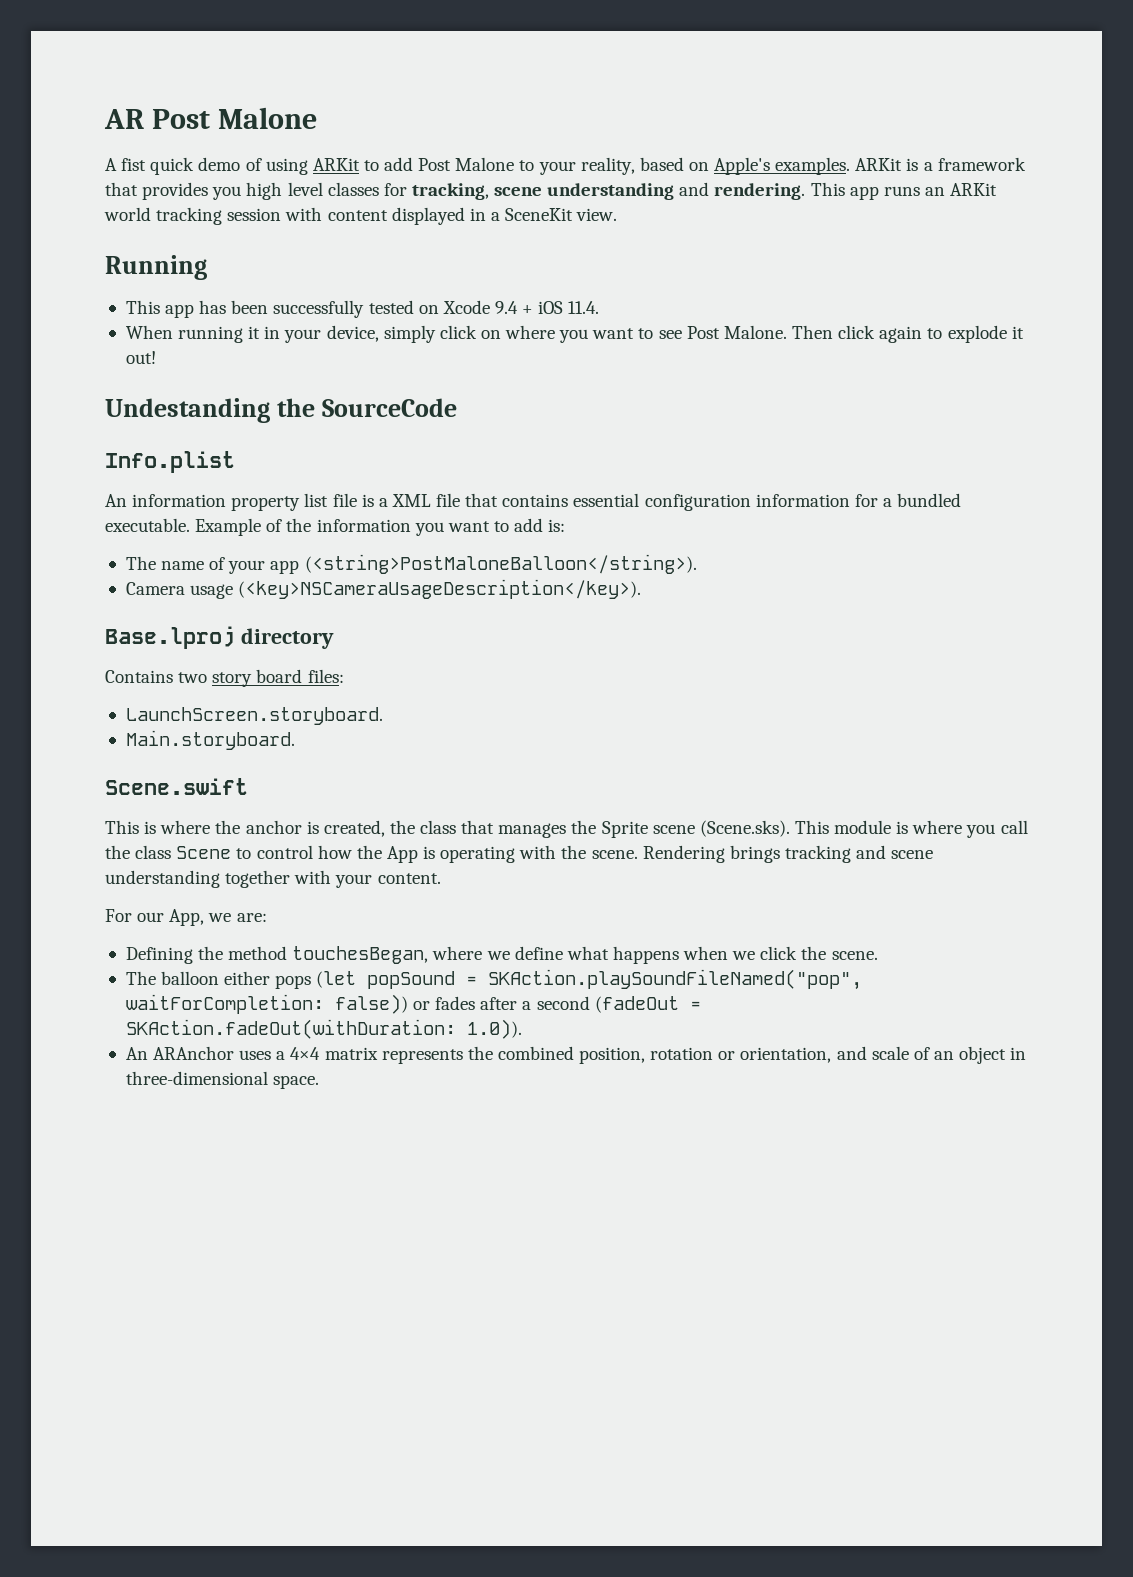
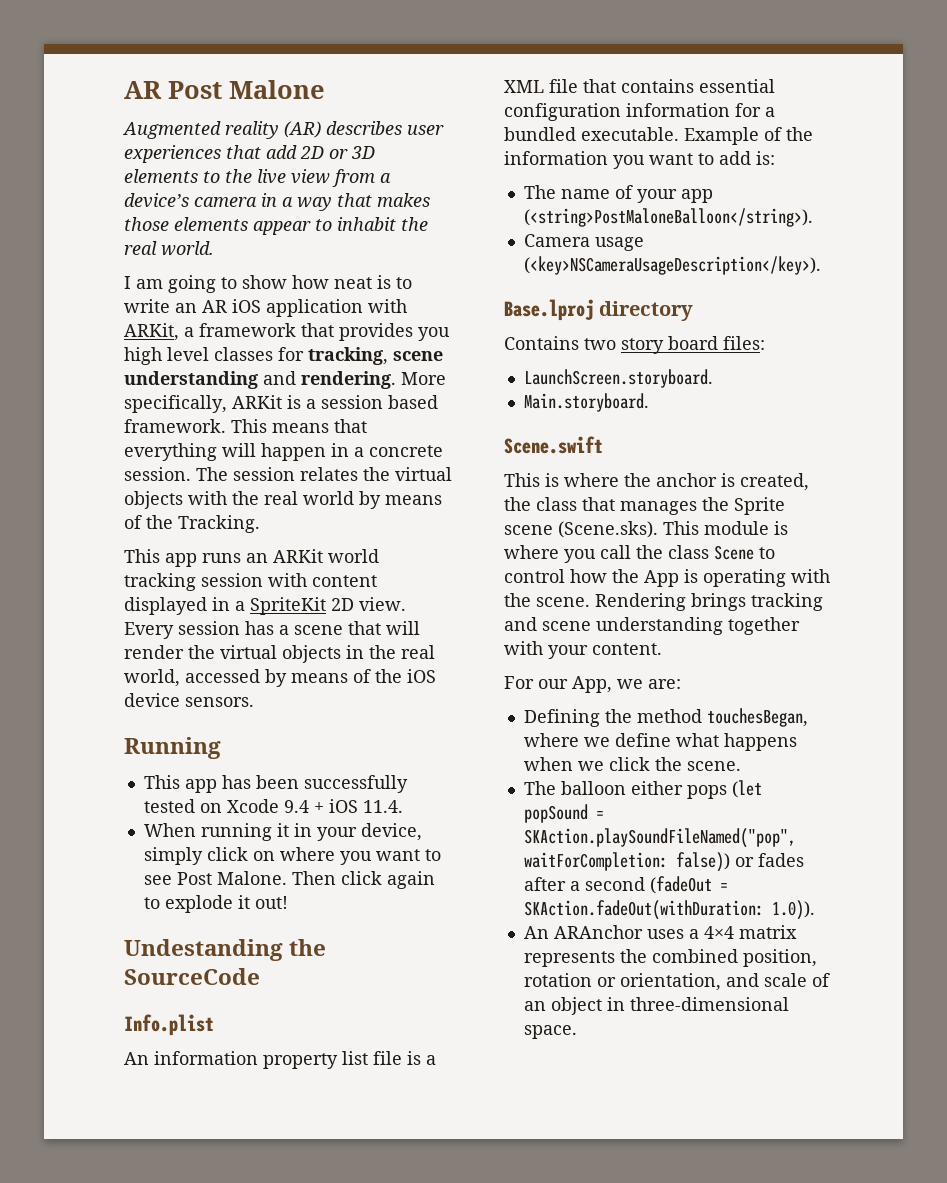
[105,157,919,175] A fist quick demo of using ARKit to add Post Malone to your reality, based on Apple's examples. ARKit is -> [122,121,444,139] [124,145,375,163] [124,169,391,187] [124,193,430,211] [124,217,428,235] [124,241,214,256] [124,275,412,293] [124,299,407,317] [124,323,179,341] Augmented reality (AR) describes user experiences that add 2D or 3D elements to the live view from a device’s camera in a way that makes those elements appear to inhabit the real world. // I am going to show how neat is to write an AR iOS application with ARKit,
(806, 191) none -> [401,372,446,385] [124,395,438,413] [124,419,367,433] [124,443,443,461] [124,467,452,481] [124,491,442,509] [124,515,260,533] More specifically, ARKit is a session based framework. This means that everything will happen in a concrete session. The session relates the virtual objects with the real world by means of the Tracking. //
[505,208,574,221] SceneKit -> [250,597,354,615] SpriteKit 2D
(618, 214) none -> [124,621,420,639] [124,645,435,663] [124,669,436,687] [124,693,254,707] Every session has a scene that will render the virtual objects in the real world, accessed by means of the iOS device sensors.

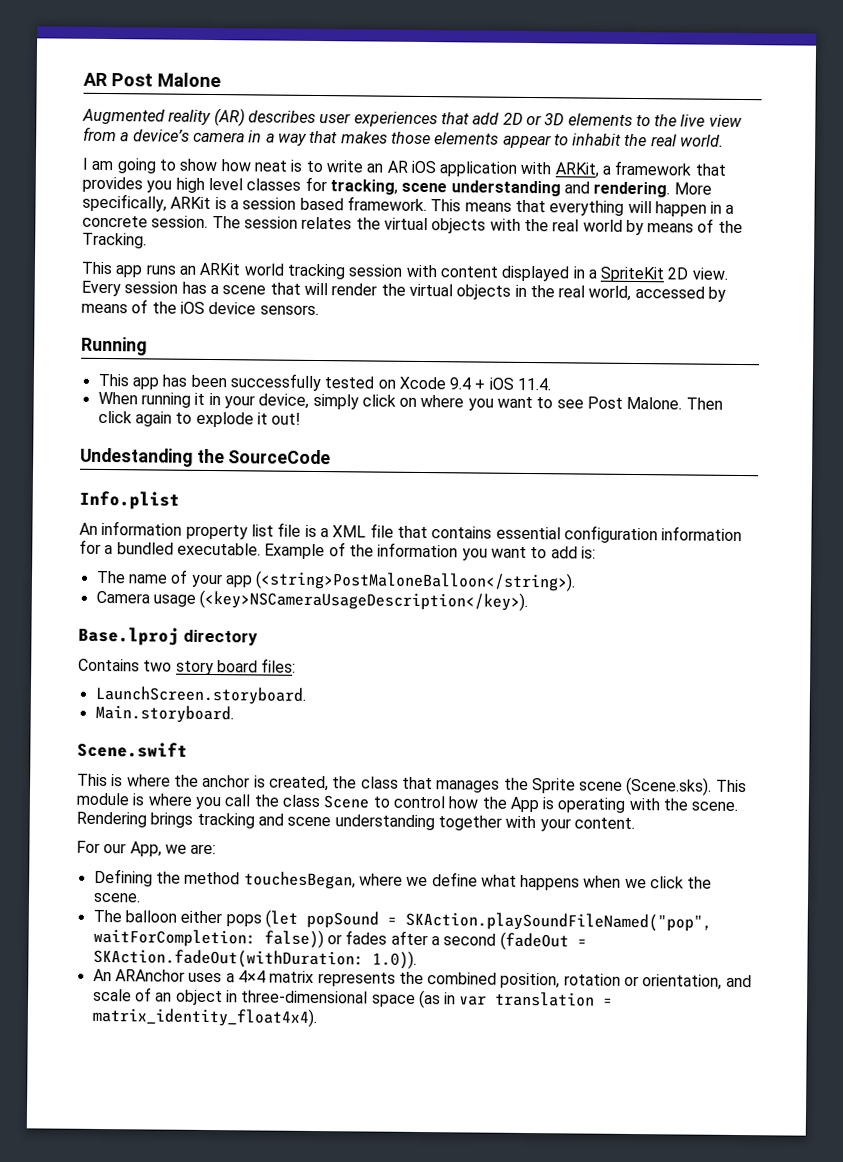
[523,1025,577,1039] space. -> [370,989,614,1009] [91,1006,317,1028] space (as in var translation = matrix_identity_float4x4).

